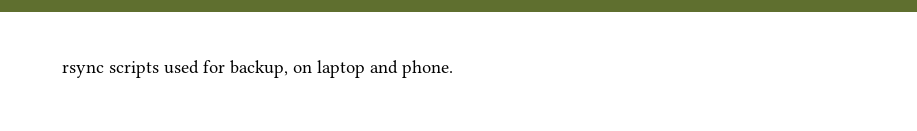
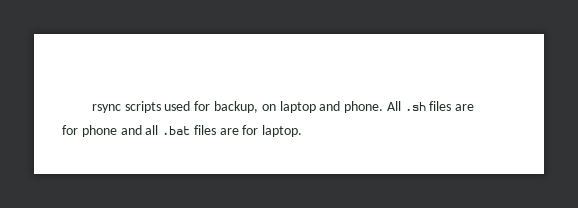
(453, 69) none -> [386,101,475,111] [62,125,303,137] All .sh files are for phone and all .bat files are for laptop.

